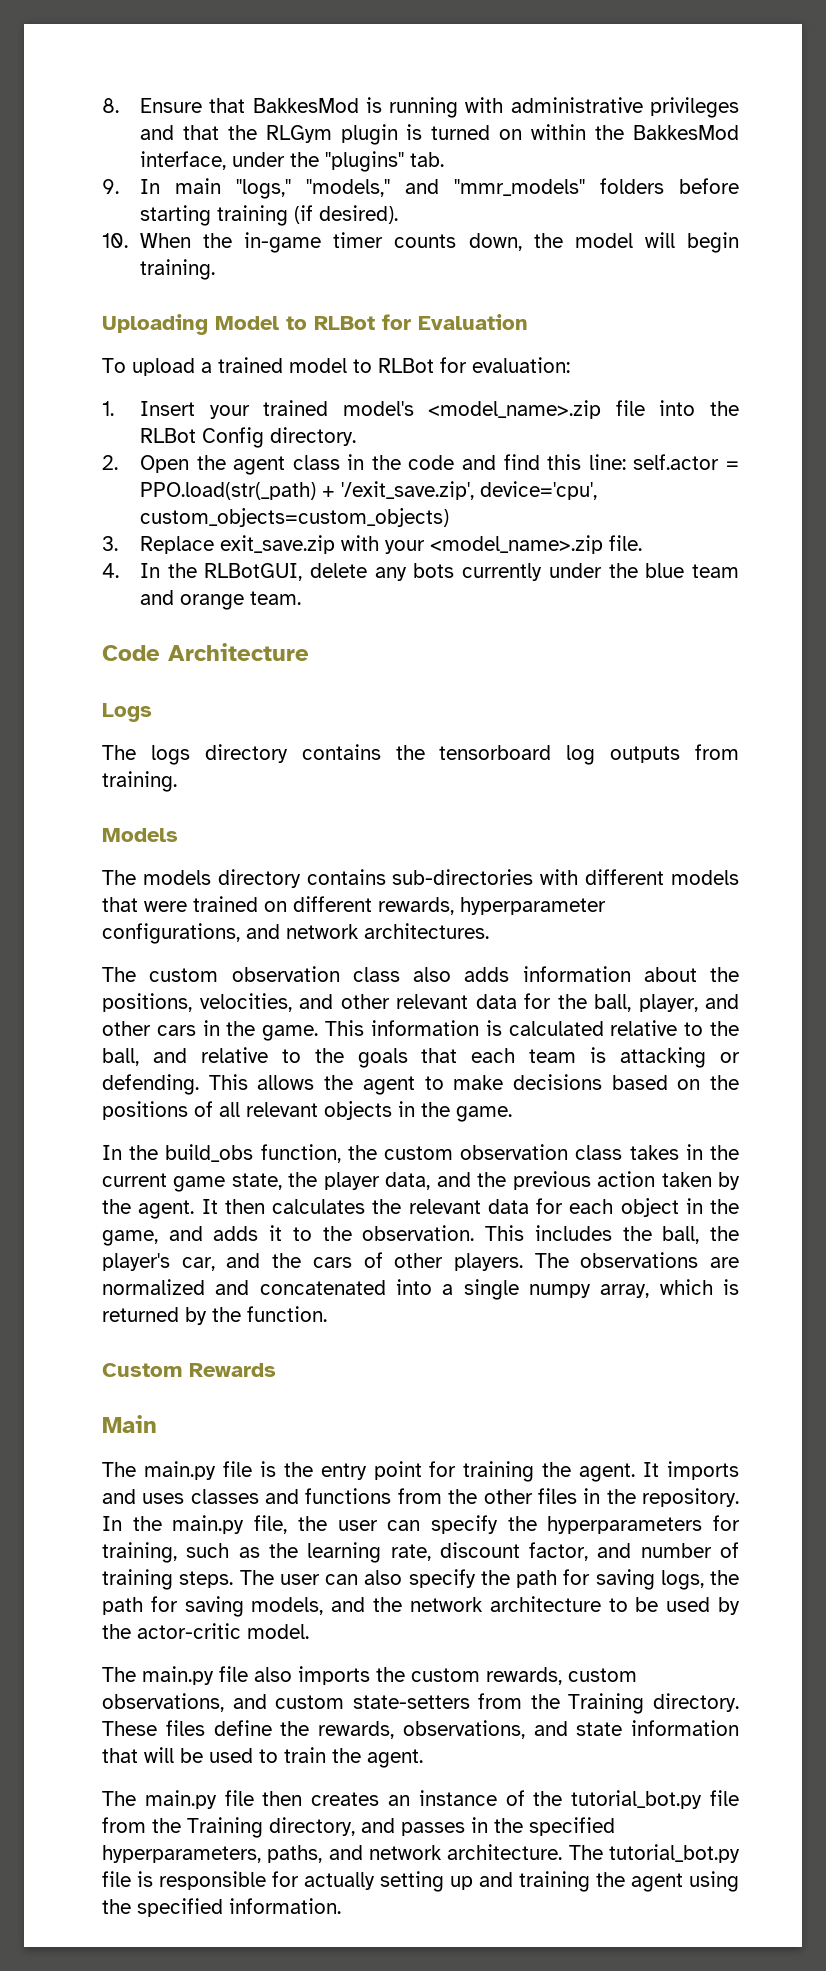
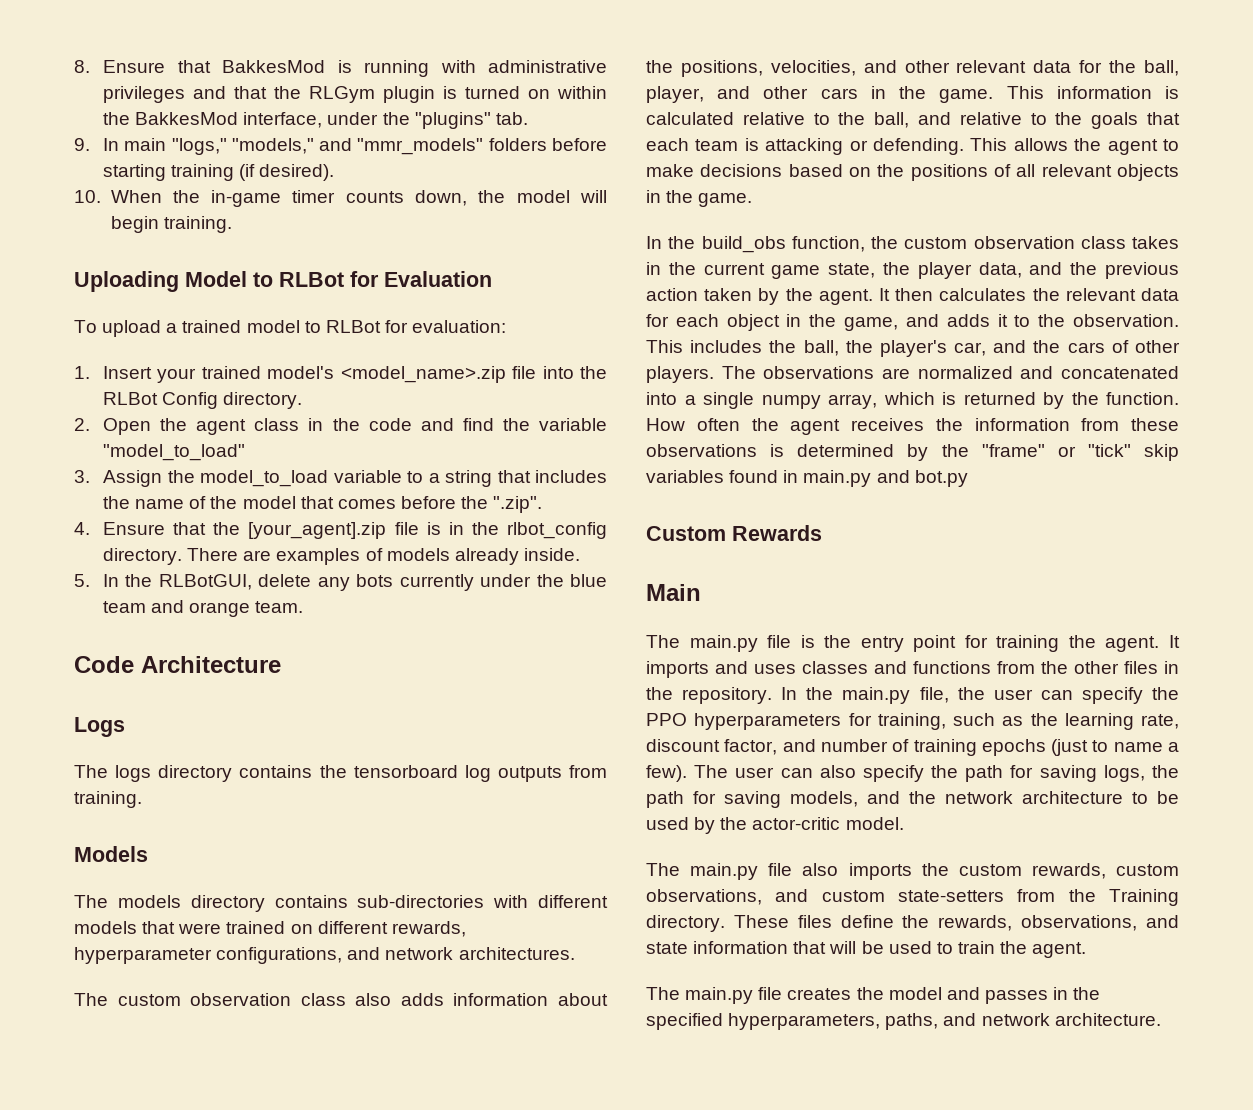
[547,454,740,470] [139,481,597,500] [139,508,449,527] [102,535,642,554] [102,563,119,578] this line: self.actor = PPO.load(str(_path) + '/exit_save.zip', device='cpu', custom_objects=custom_objects) // 3. Replace exit_save.zip with your <model_name>.zip file. // 4. -> [502,418,607,431] [103,444,246,461] [74,470,607,487] [103,496,543,513] [74,522,607,539] [103,548,580,565] [74,574,90,587] the variable "model_to_load" // 3. Assign the model_to_load variable to a string that includes the name of the model that comes before the ".zip". // 4. Ensure that the [your_agent].zip file is in the rlbot_config directory. There are examples of models already inside. // 5.
(327, 1314) none -> [646,418,1179,435] [646,444,1179,461] [646,470,968,487] How often the agent receives the information from these observations is determined by the "frame" or "tick" skip variables found in main.py and bot.py
(537, 1523) none -> [646,713,687,726] PPO
[179,1571,234,1588] steps. -> [981,739,1179,756] [646,765,687,782] epochs (just to name a few).
[262,1790,739,1809] [102,1817,355,1838] then creates an instance of the tutorial_bot.py file from the Training directory, -> [787,987,942,1000] creates the model
[568,1844,740,1863] [102,1871,739,1892] [102,1898,341,1917] The tutorial_bot.py file is responsible for actually setting up and training the agent using the specified information. -> (1161, 1019) none

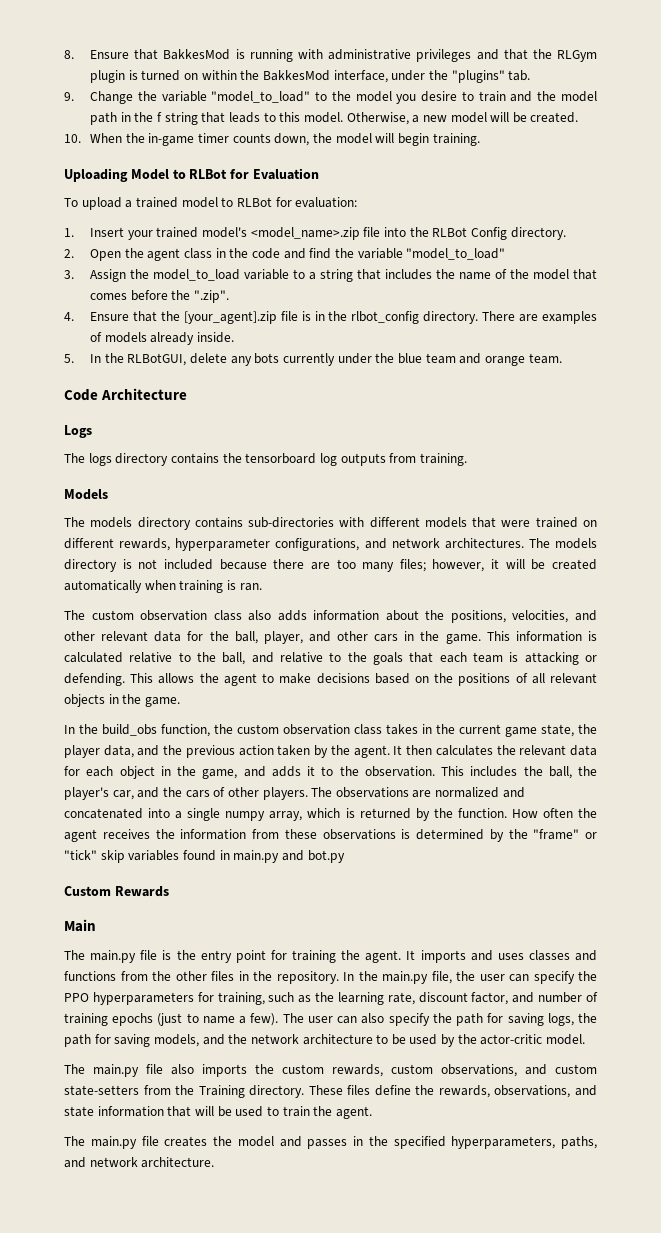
[103,138,607,155] [103,164,335,181] In main "logs," "models," and "mmr_models" folders before starting training (if desired). -> [90,91,597,104] [90,112,579,125] Change the variable "model_to_load" to the model you desire to train and the model path in the f string that leads to this model. Otherwise, a new model will be created.
(575, 953) none -> [528,538,597,549] [64,559,598,572] [64,580,262,593] The models directory is not included because there are too many files; however, it will be created automatically when training is ran.

